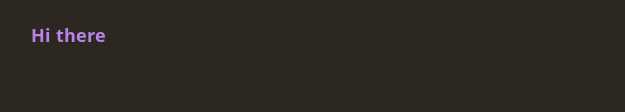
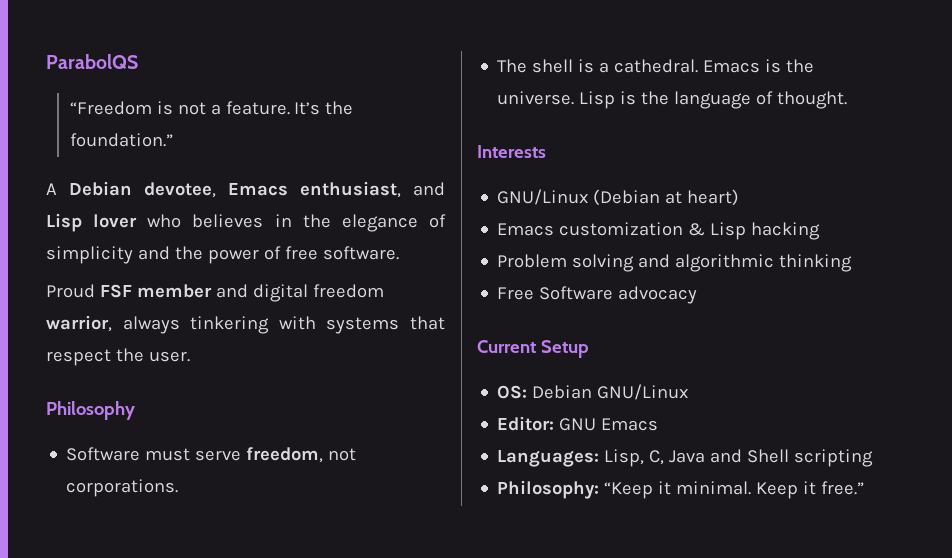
[31,28,106,42] Hi there -> [46,54,138,69] [69,101,354,115] [69,133,173,147] [46,181,445,198] [46,213,446,232] [46,246,399,264] [46,284,384,302] [46,315,445,334] [46,348,190,366] [46,401,135,420] [66,447,357,463] [66,479,179,497] [497,59,815,73] [497,91,848,109] [477,145,546,158] [497,189,740,206] [497,222,821,240] [497,254,853,272] [497,286,698,304] [477,340,589,358] [497,384,689,400] [497,416,659,431] [497,449,874,467] [497,480,865,499] ParabolQS // “Freedom is not a feature. It’s the foundation.” // A Debian devotee, Emacs enthusiast, and Lisp lover who believes in the elegance of simplicity and the power of free software. // Proud FSF member and digital freedom warrior, always tinkering with systems that respect the user. // Philosophy // Software must serve freedom, not corporations. // The shell is a cathedral. Emacs is the universe. Lisp is the language of thought. // Interests // GNU/Linux (Debian at heart) // Emacs customization & Lisp hacking // Problem solving and algorithmic thinking // Free Software advocacy // Current Setup // OS: Debian GNU/Linux // Editor: GNU Emacs // Languages: Lisp, C, Java and Shell scripting // Philosophy: “Keep it minimal. Keep it free.”

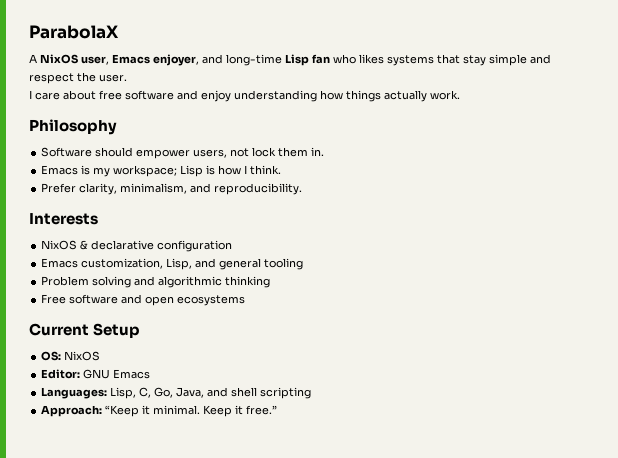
[46,54,138,69] [69,101,354,115] [69,133,173,147] [46,181,445,198] [46,213,446,232] [46,246,399,264] [46,284,384,302] [46,315,445,334] [46,348,190,366] [46,401,135,420] [66,447,357,463] [66,479,179,497] [497,59,815,73] [497,91,848,109] [477,145,546,158] [497,189,740,206] [497,222,821,240] ParabolQS // “Freedom is not a feature. It’s the foundation.” // A Debian devotee, Emacs enthusiast, and Lisp lover who believes in the elegance of simplicity and the power of free software. // Proud FSF member and digital freedom warrior, always tinkering with systems that respect the user. // Philosophy // Software must serve freedom, not corporations. // The shell is a cathedral. Emacs is the universe. Lisp is the language of thought. // Interests // GNU/Linux (Debian at heart) // Emacs customization & Lisp hacking -> [29,25,119,39] [29,54,551,66] [29,72,127,84] [29,90,460,102] [29,119,117,135] [41,147,325,159] [41,165,282,177] [41,183,303,195] [29,213,98,225] [41,240,233,252] [41,258,304,270] ParabolaX // A NixOS user, Emacs enjoyer, and long-time Lisp fan who likes systems that stay simple and respect the user. // I care about free software and enjoy understanding how things actually work. // Philosophy // Software should empower users, not lock them in. // Emacs is my workspace; Lisp is how I think. // Prefer clarity, minimalism, and reproducibility. // Interests // NixOS & declarative configuration // Emacs customization, Lisp, and general tooling
[539,286,698,304] Software advocacy -> [69,294,246,306] software and open ecosystems
[532,384,689,400] Debian GNU/Linux -> [64,351,101,361] NixOS
[669,449,790,463] Java and Shell -> [154,387,258,398] Go, Java, and shell
[497,480,600,499] Philosophy: -> [41,405,103,417] Approach:

